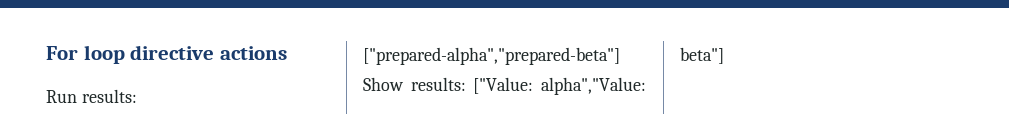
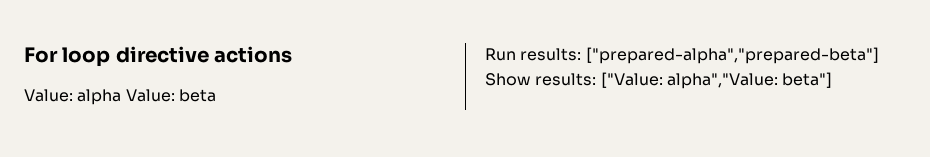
(287, 53) none -> [24,89,216,105] // Value: alpha Value: beta

